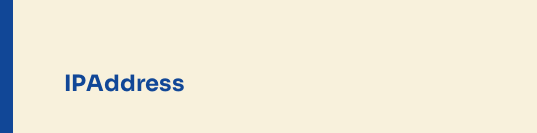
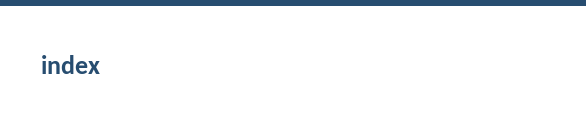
[64,74,185,92] IPAddress -> [41,55,100,74] index

